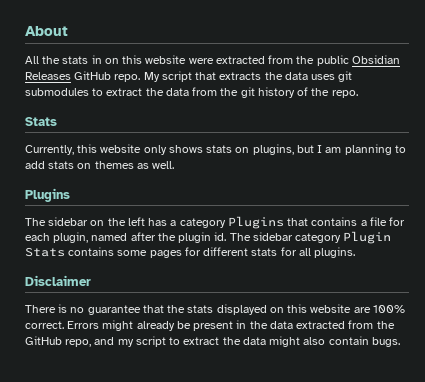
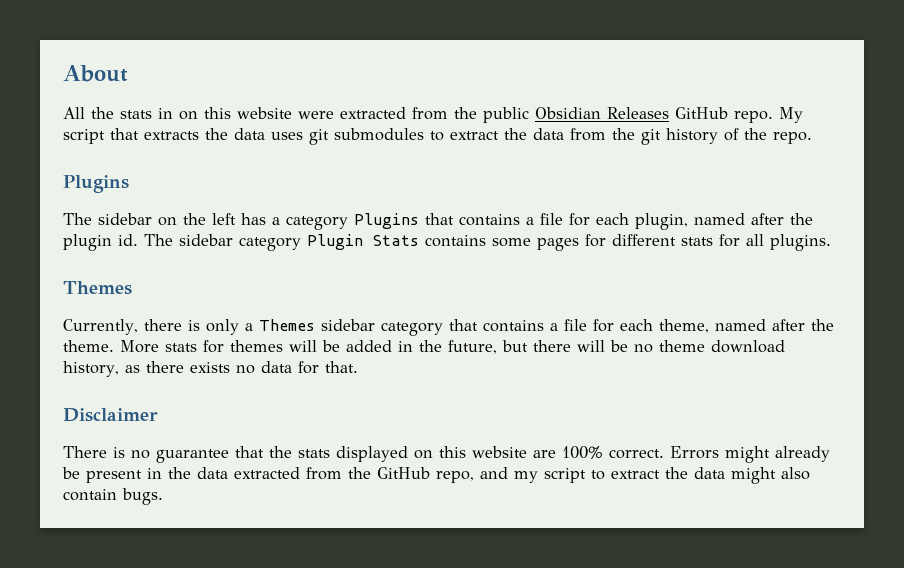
[25,117,57,126] [25,144,406,155] [25,161,175,169] // Stats // Currently, this website only shows stats on plugins, but I am planning to add stats on themes as well. -> (812, 138) none
(356, 252) none -> [63,281,132,295] [63,319,834,336] [63,340,785,354] [63,361,358,377] // Themes // Currently, there is only a Themes sidebar category that contains a file for each theme, named after the theme. More stats for themes will be added in the future, but there will be no theme download history, as there exists no data for that.

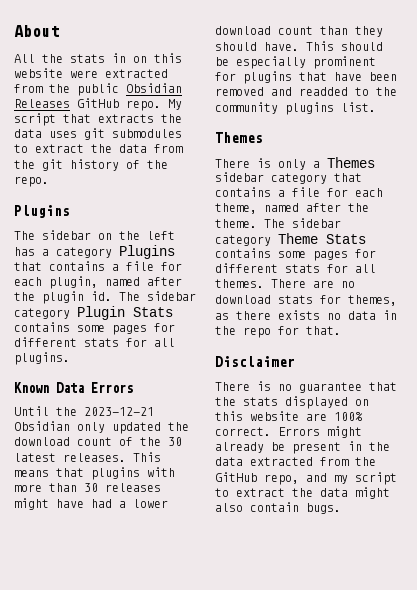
(831, 242) none -> [14,382,133,393] [14,406,154,416] [14,421,189,434] [14,437,182,446] [14,452,161,462] [14,467,175,480] [14,483,161,492] [14,498,168,510] [215,26,383,37] [215,41,383,51] [215,56,376,69] [215,71,397,84] [215,87,397,96] [215,102,376,115] // Known Data Errors // Until the 2023-12-21 Obsidian only updated the download count of the 30 latest releases. This means that plugins with more than 30 releases might have had a lower download count than they should have. This should be especially prominent for plugins that have been removed and readded to the community plugins list.
[63,319,182,335] Currently, there -> [215,159,250,168] There
[120,340,785,354] [63,361,119,377] More stats for themes will be added in the future, but there will be no theme download history, -> [264,218,341,228] [215,233,366,246] [215,248,376,261] [215,263,376,273] [215,279,355,288] [215,295,397,306] The sidebar category Theme Stats contains some pages for different stats for all themes. There are no download stats for themes,
(292, 367) none -> [383,310,397,320] [215,326,271,338] in the repo

